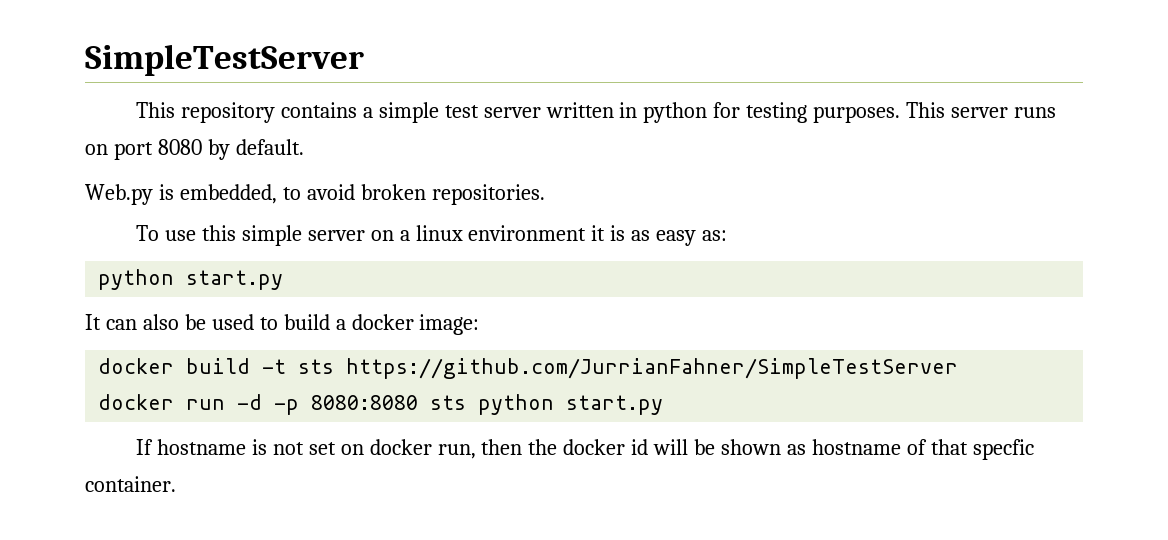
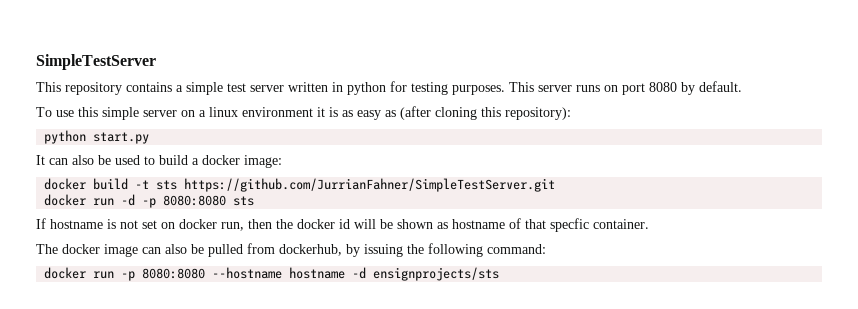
[85,184,545,205] // Web.py is embedded, to avoid broken repositories. -> (742, 86) none
[702,230,728,241] as: -> [385,106,571,120] as (after cloning this repository):
[346,358,959,379] https://github.com/JurrianFahner/SimpleTestServer -> [184,178,556,192] https://github.com/JurrianFahner/SimpleTestServer.git
[478,394,664,415] python start.py -> (255, 201) none
(176, 484) none -> [36,243,546,257] [44,267,500,281] // The docker image can also be pulled from dockerhub, by issuing the following command: // docker run -p 8080:8080 --hostname hostname -d ensignprojects/sts

